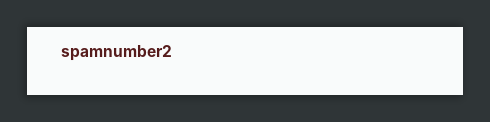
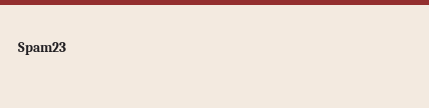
[61,45,172,61] spamnumber2 -> [18,42,66,55] Spam23

